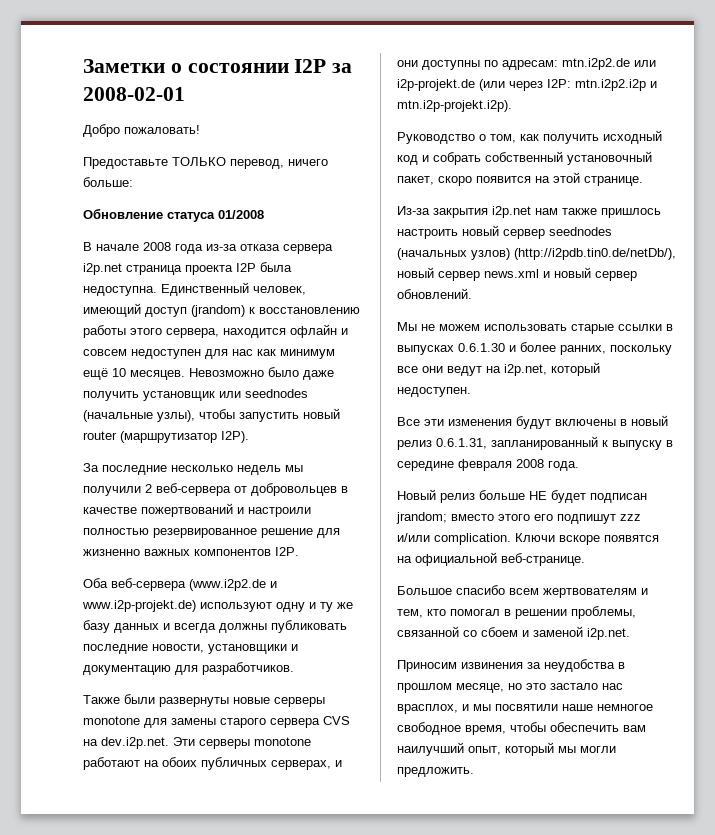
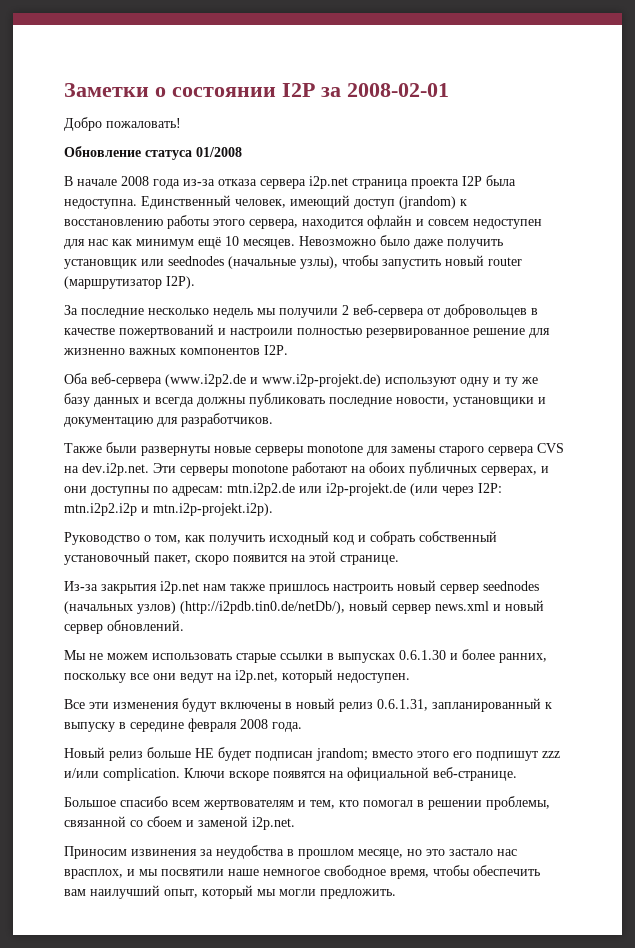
[83,157,328,169] [83,177,133,187] // Предоставьте ТОЛЬКО перевод, ничего больше: -> (181, 123) none

